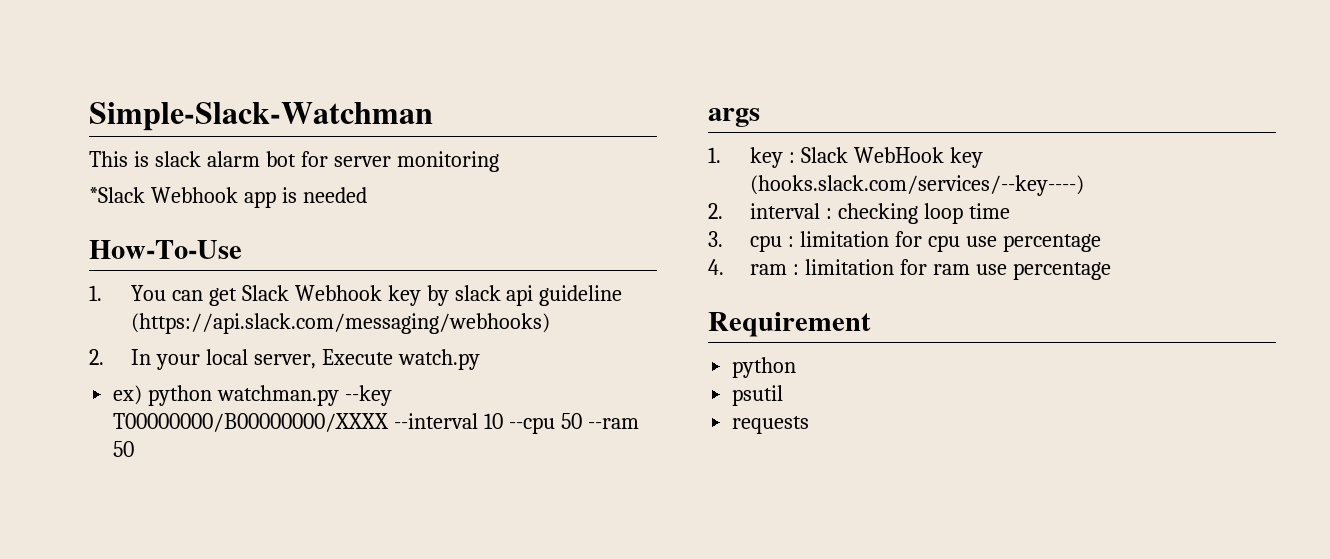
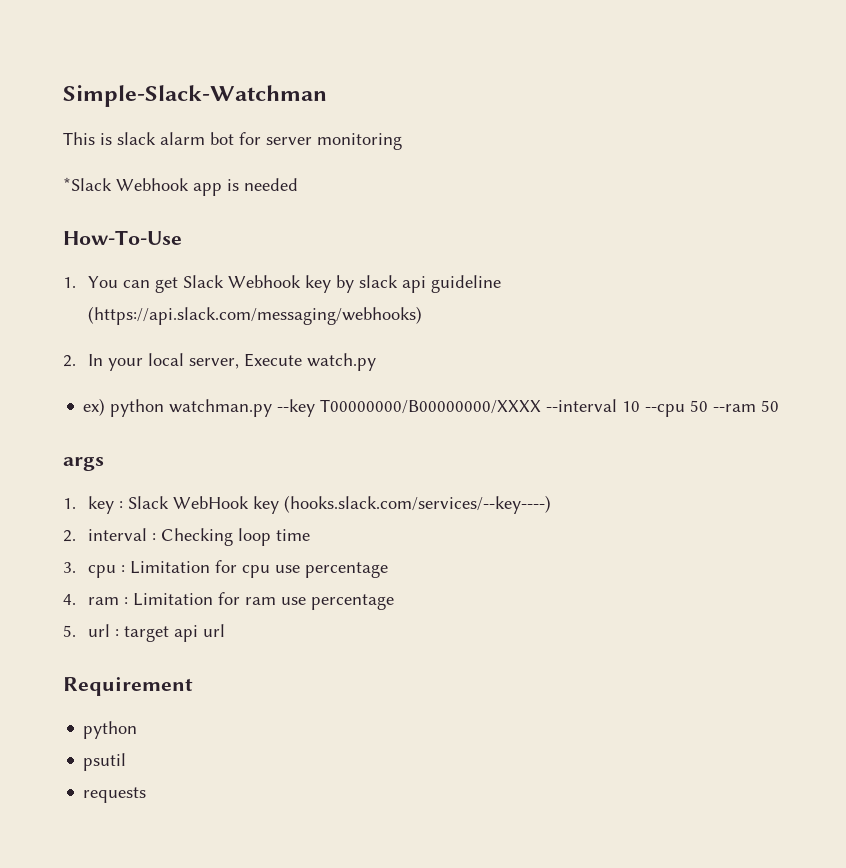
[837,203,918,224] checking -> [161,528,234,546] Checking
[799,231,889,247] limitation -> [130,561,211,574] Limitation
[804,259,894,275] limitation -> [133,593,214,606] Limitation
(1111, 271) none -> [63,624,226,642] // 5. url : target api url

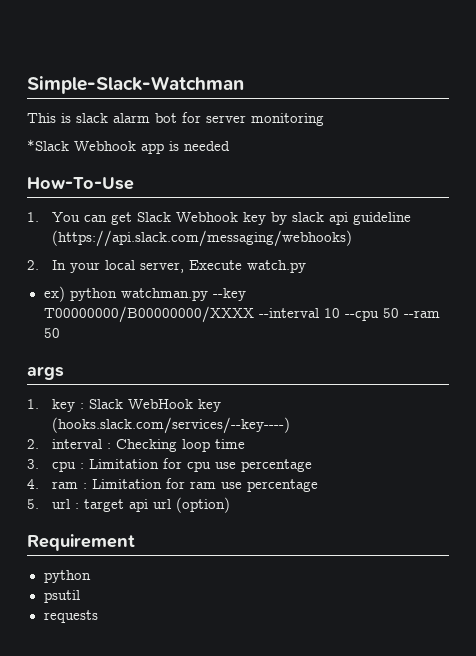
(226, 630) none -> [175,497,230,513] (option)

